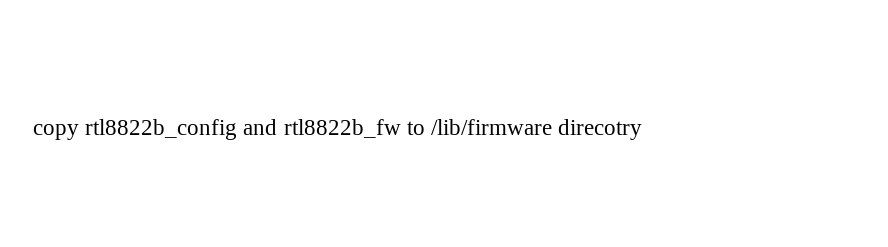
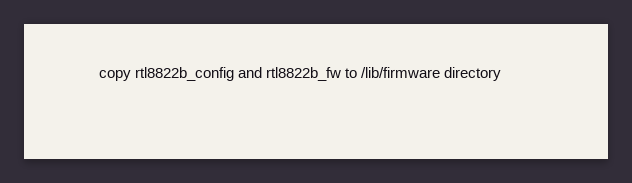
[558,119,643,140] direcotry -> [444,67,502,81] directory

